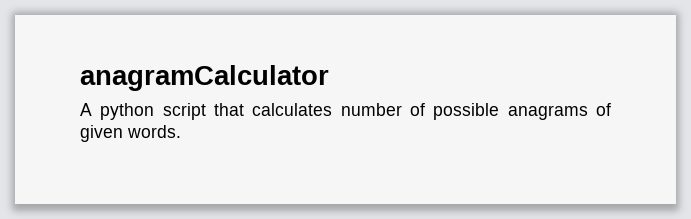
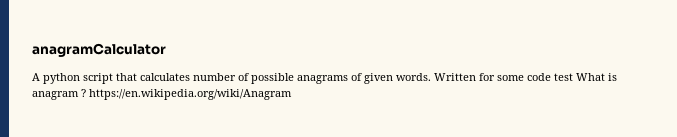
(181, 131) none -> [434,73,617,81] [32,89,292,100] Written for some code test What is anagram ? https://en.wikipedia.org/wiki/Anagram

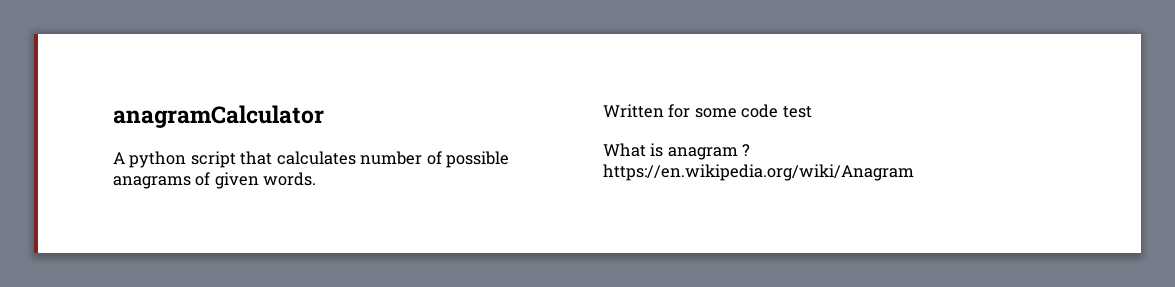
(431, 77) none -> (317, 179) //
(573, 77) none -> (812, 112) //

